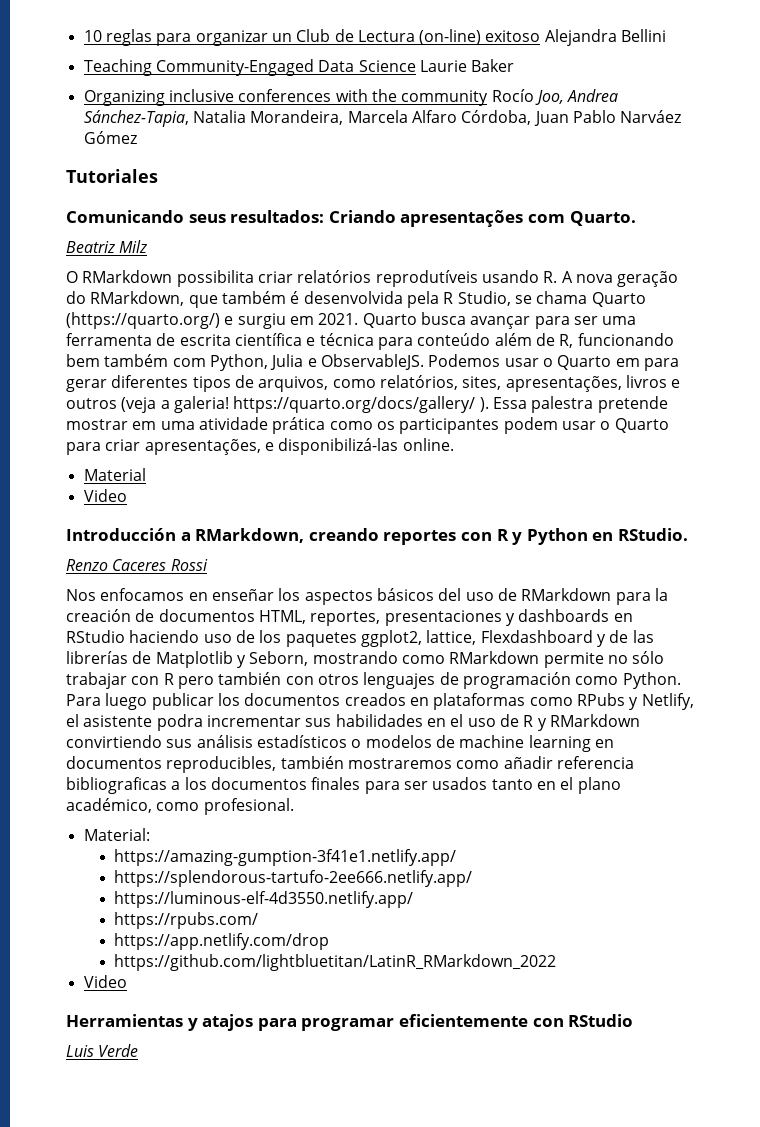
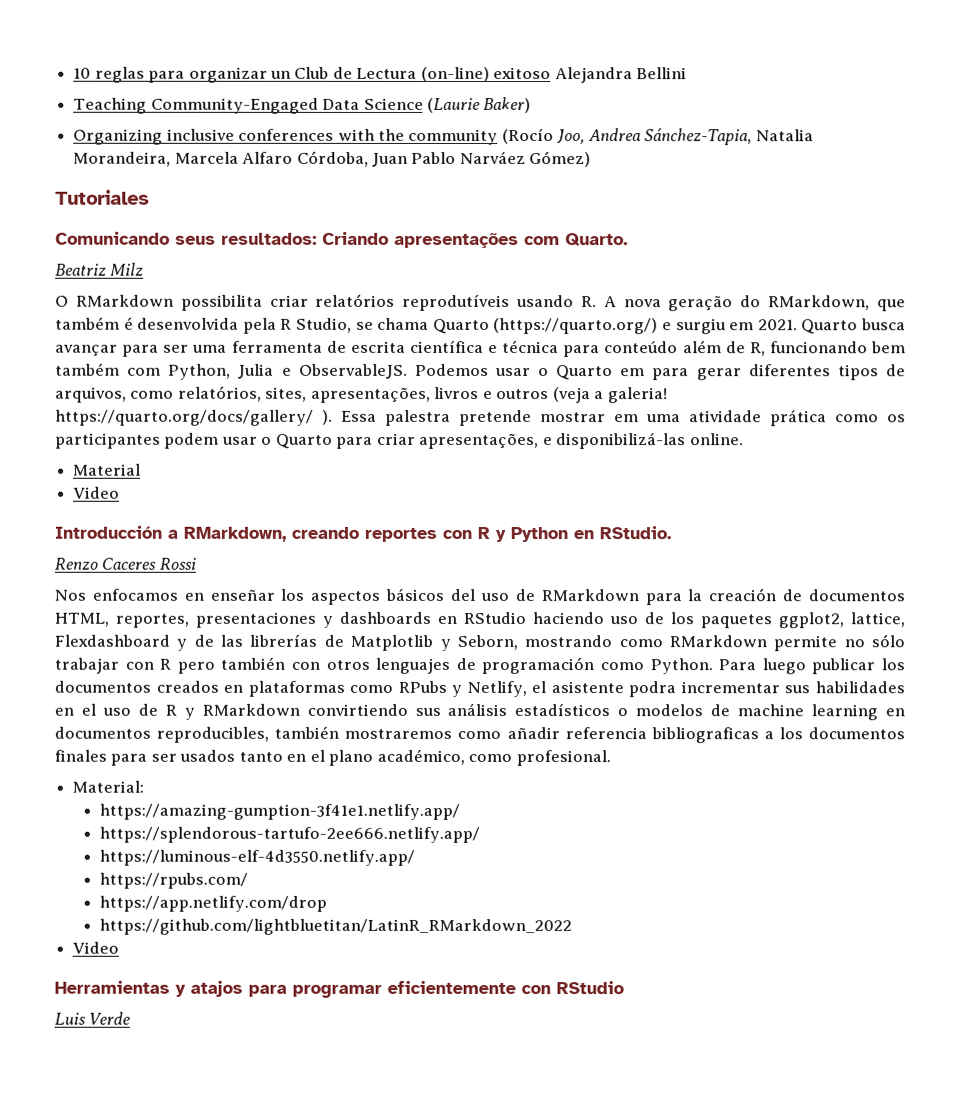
[419,59,515,72] Laurie Baker -> [426,96,532,114] (Laurie Baker)
[491,89,534,102] Rocío -> [501,128,554,145] (Rocío
[83,131,137,144] Gómez -> [529,151,592,168] Gómez)

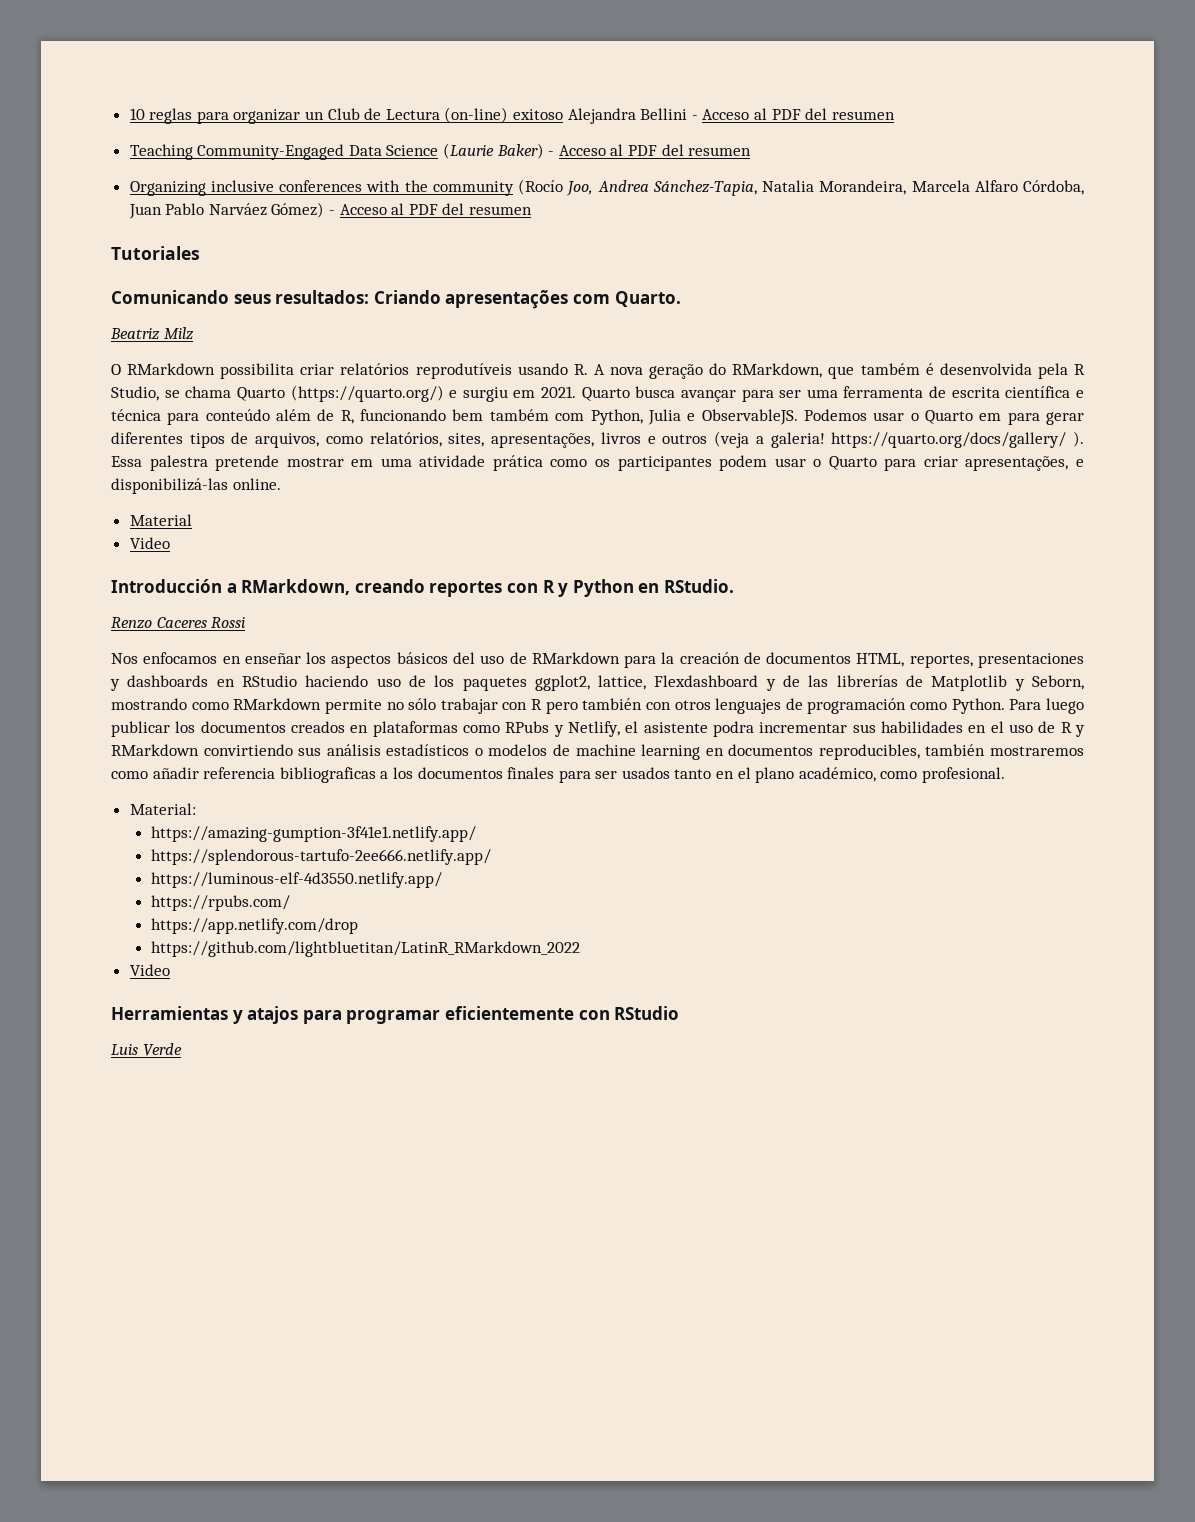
(688, 73) none -> [691,108,895,120] - Acceso al PDF del resumen
(532, 105) none -> [548,144,752,156] - Acceso al PDF del resumen
(592, 159) none -> [329,203,533,215] - Acceso al PDF del resumen

